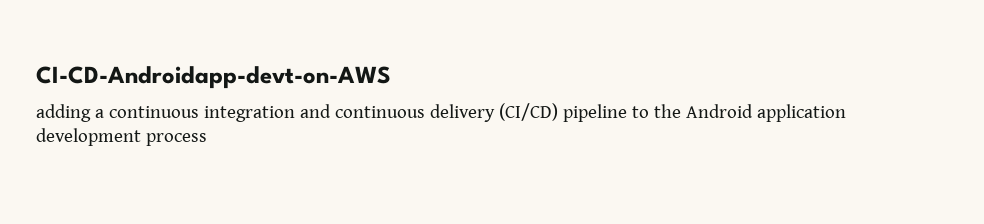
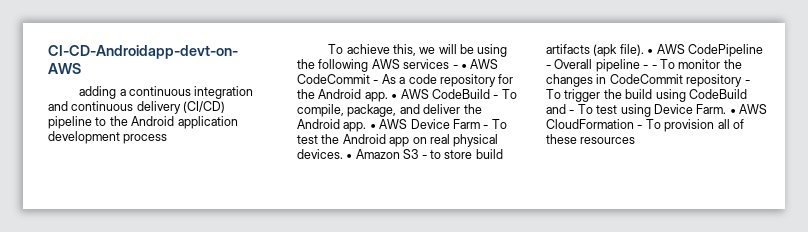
(207, 139) none -> [328,44,508,57] [297,59,499,72] [297,74,514,87] [297,89,517,102] [297,104,482,117] [297,119,507,132] [297,134,499,147] [297,149,503,159] [546,44,763,57] [546,59,742,72] [546,74,750,87] [546,89,747,102] [546,104,767,117] [546,119,744,132] [546,134,636,144] // To achieve this, we will be using the following AWS services - • AWS CodeCommit - As a code repository for the Android app. • AWS CodeBuild - To compile, package, and deliver the Android app. • AWS Device Farm - To test the Android app on real physical devices. • Amazon S3 - to store build artifacts (apk file). • AWS CodePipeline - Overall pipeline - - To monitor the changes in CodeCommit repository - To trigger the build using CodeBuild and - To test using Device Farm. • AWS CloudFormation - To provision all of these resources

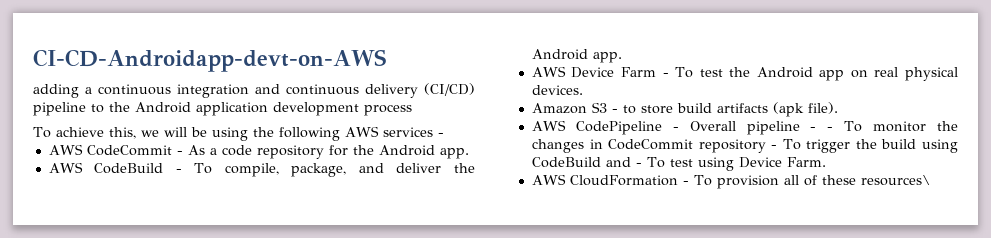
[460,64,467,69] • -> (444, 135) //
[391,94,398,99] • -> (469, 153) //
[369,124,376,129] • -> (622, 57) //
[346,154,353,159] • -> (583, 90) //
[647,49,654,54] • -> (838, 108) //
[729,109,736,114] • -> (826, 162) //
[580,137,636,144] resources -> [860,175,931,186] resources\

